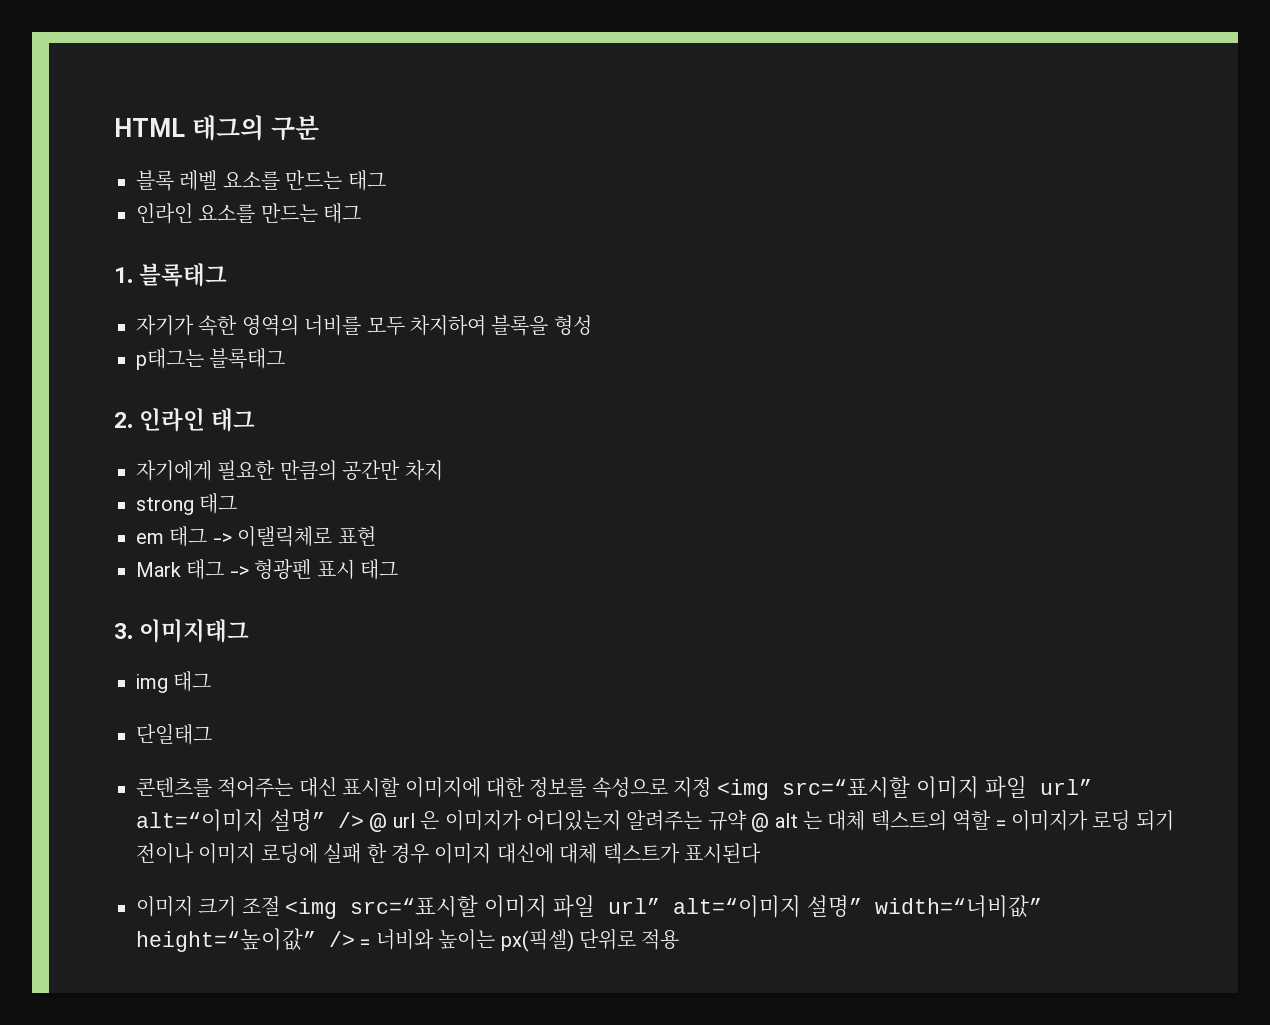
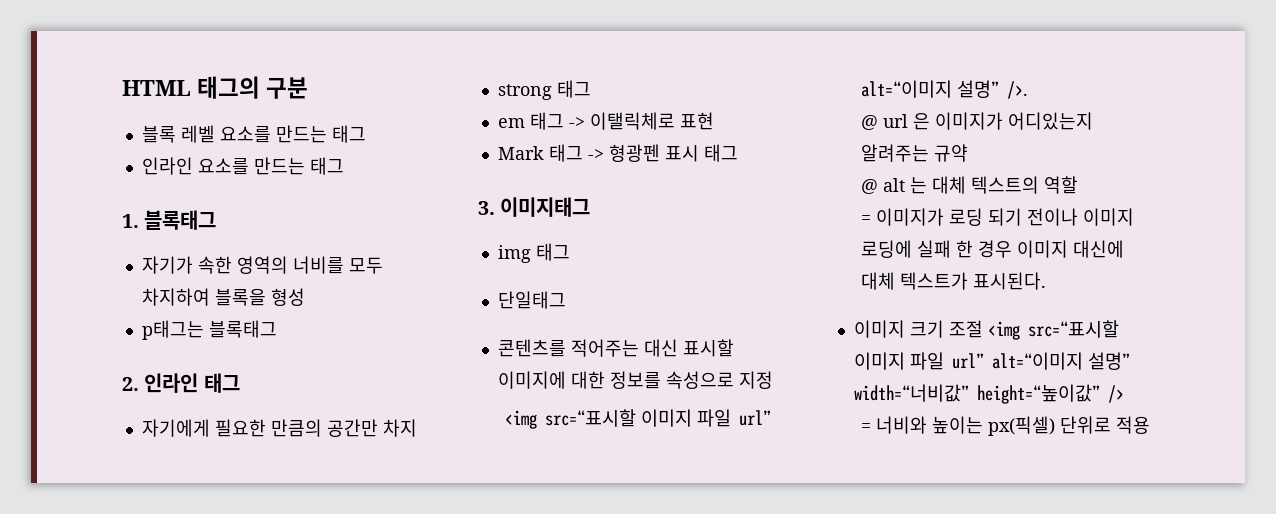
[716,776,1092,800] [136,809,364,832] <img src=“표시할 이미지 파일 url” alt=“이미지 설명” /> -> [505,409,772,429] [861,80,1029,99] // <img src=“표시할 이미지 파일 url” alt=“이미지 설명” />. //
(747, 820) none -> (969, 153) //
(992, 820) none -> (1079, 185) //
[683,843,761,864] 표시된다 -> [973,272,1047,290] 표시된다.
(355, 939) none -> (1124, 394) //

